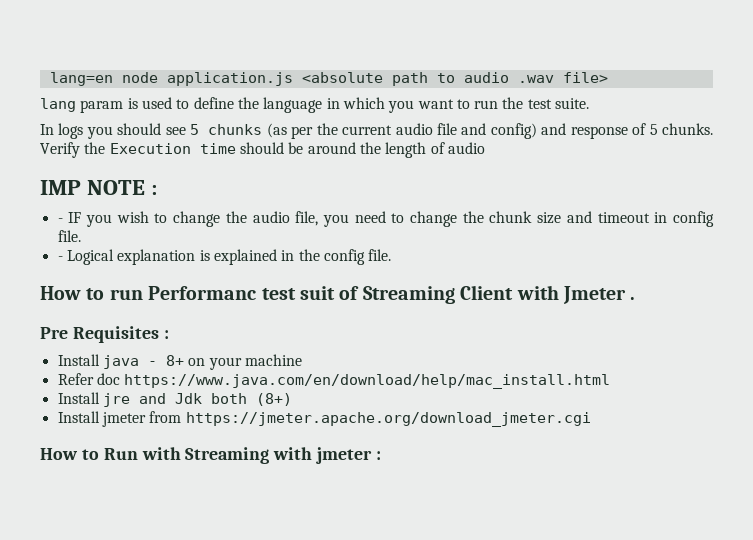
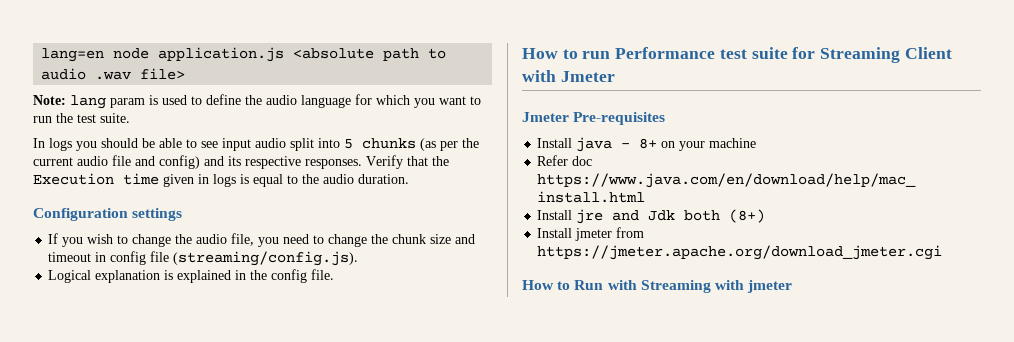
(608, 77) none -> [33,95,66,105] Note:
[263,97,340,113] language in -> [266,94,372,108] audio language for
[165,127,186,135] see -> [142,138,340,151] be able to see input audio split into
[570,123,714,139] [40,142,485,158] [40,180,158,195] [57,212,82,223] response of 5 chunks. Verify the Execution time should be around the length of audio // IMP NOTE : // - IF -> [228,155,449,169] [33,173,409,187] [33,208,183,221] [48,233,59,244] its respective responses. Verify that the Execution time given in logs is equal to the audio duration. // Configuration settings // If
[57,230,81,242] [57,256,63,261] file. // - -> [150,251,359,266] file (streaming/config.js). //
[148,286,360,300] Performanc test suit of -> [615,47,816,59] Performance test suite for
[630,297,636,300] [40,326,169,343] . // Pre Requisites : -> [522,112,666,125] // Jmeter Pre-requisites
[376,451,382,460] : -> (793, 286) none

